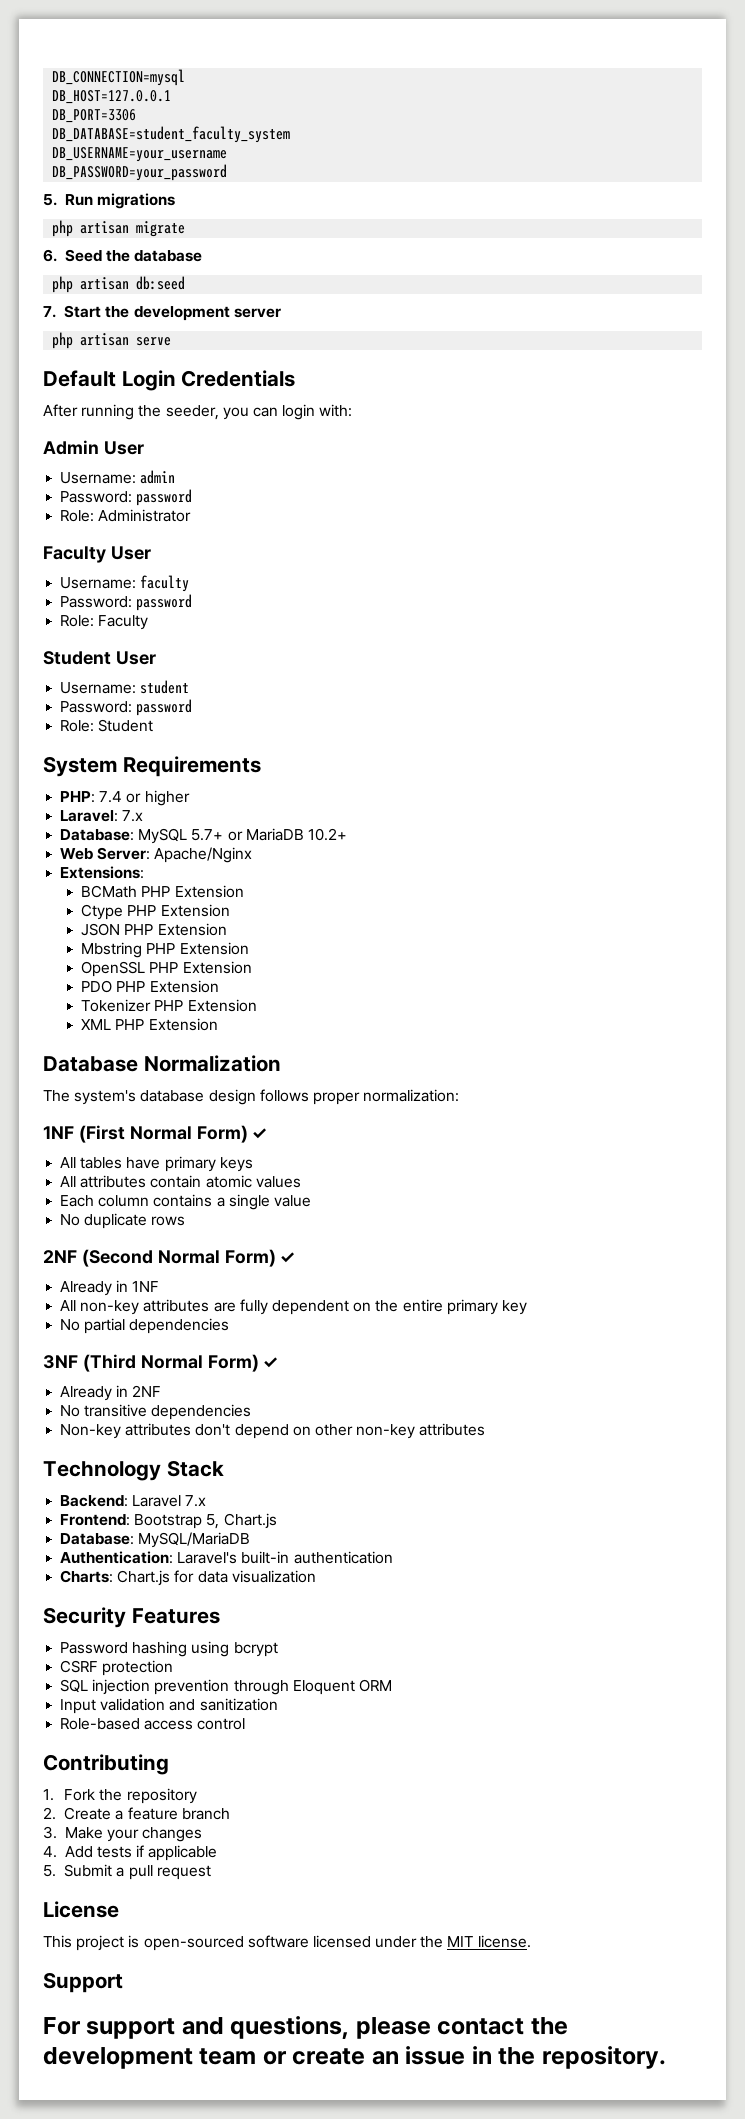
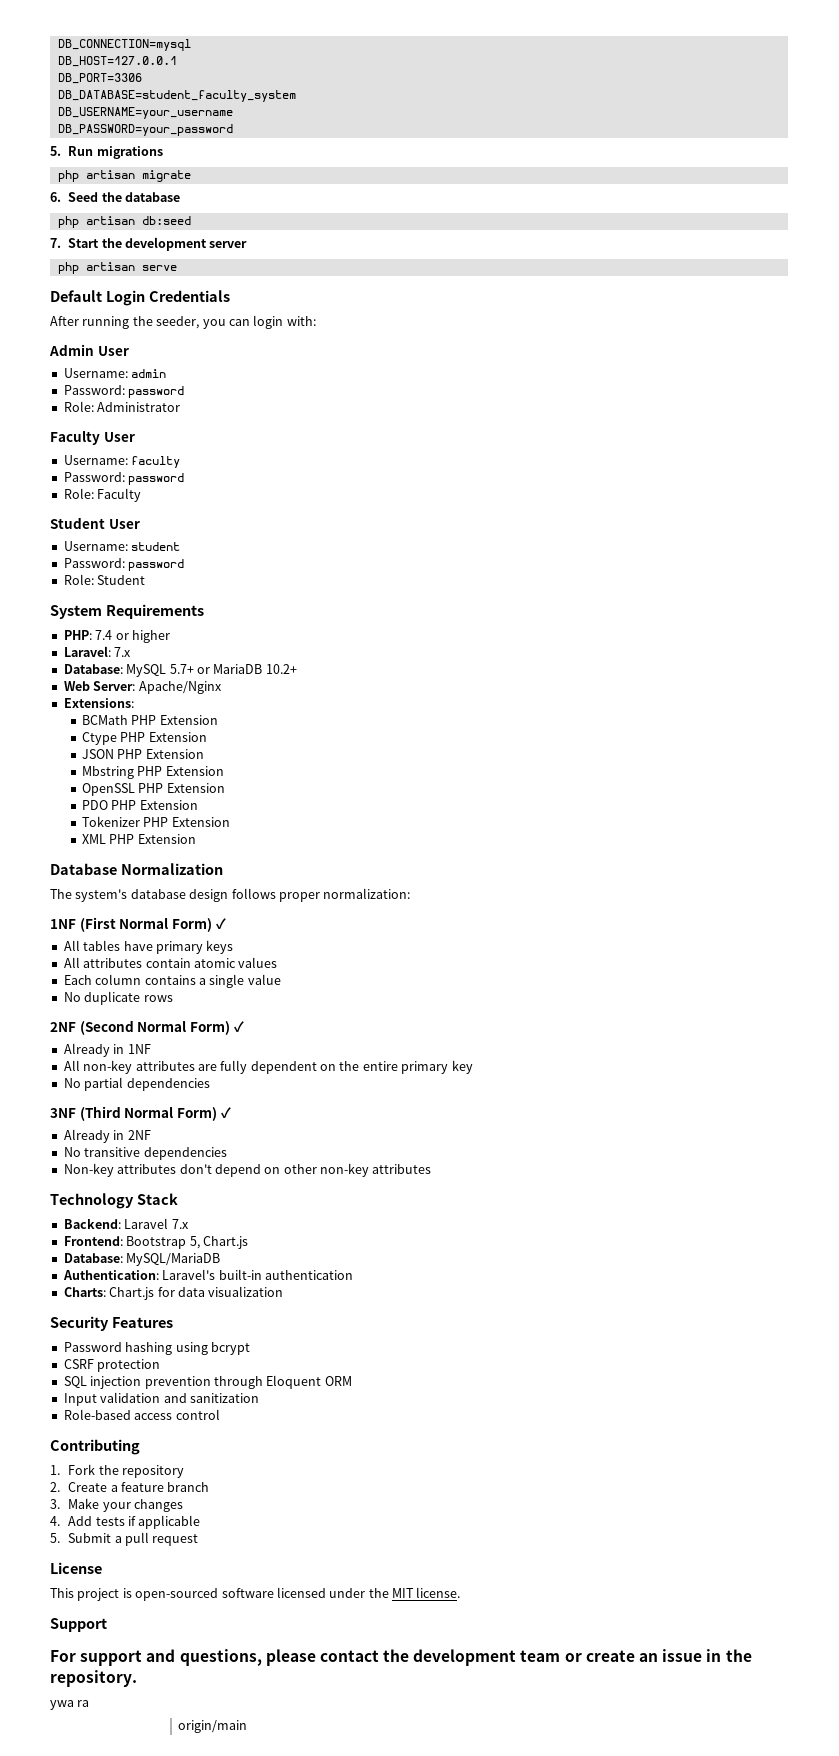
(666, 2057) none -> [50,1700,90,1710] [178,1720,248,1733] // ywa ra // origin/main

